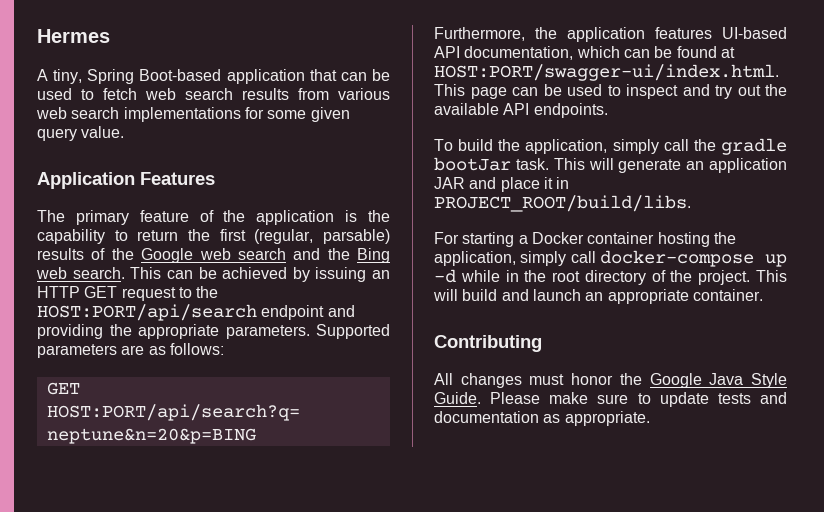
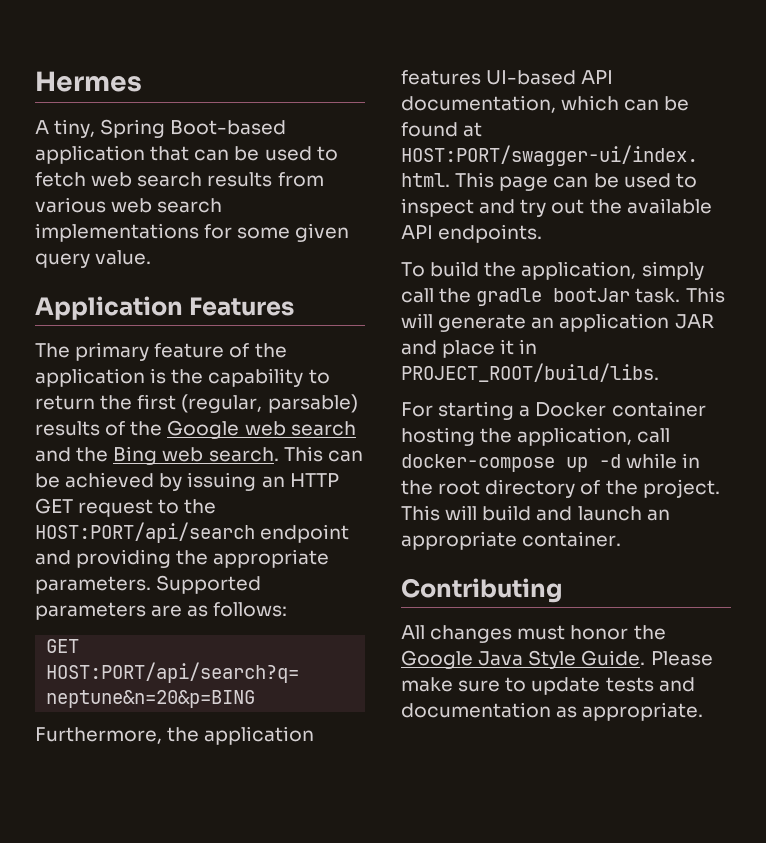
[520,251,567,266] simply -> (633, 436) none

